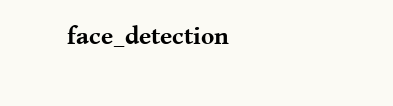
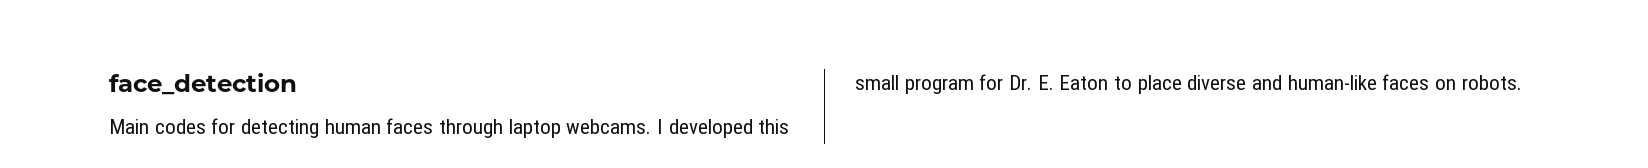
(229, 36) none -> [109,118,790,138] [855,74,1522,94] // Main codes for detecting human faces through laptop webcams. I developed this small program for Dr. E. Eaton to place diverse and human-like faces on robots.

